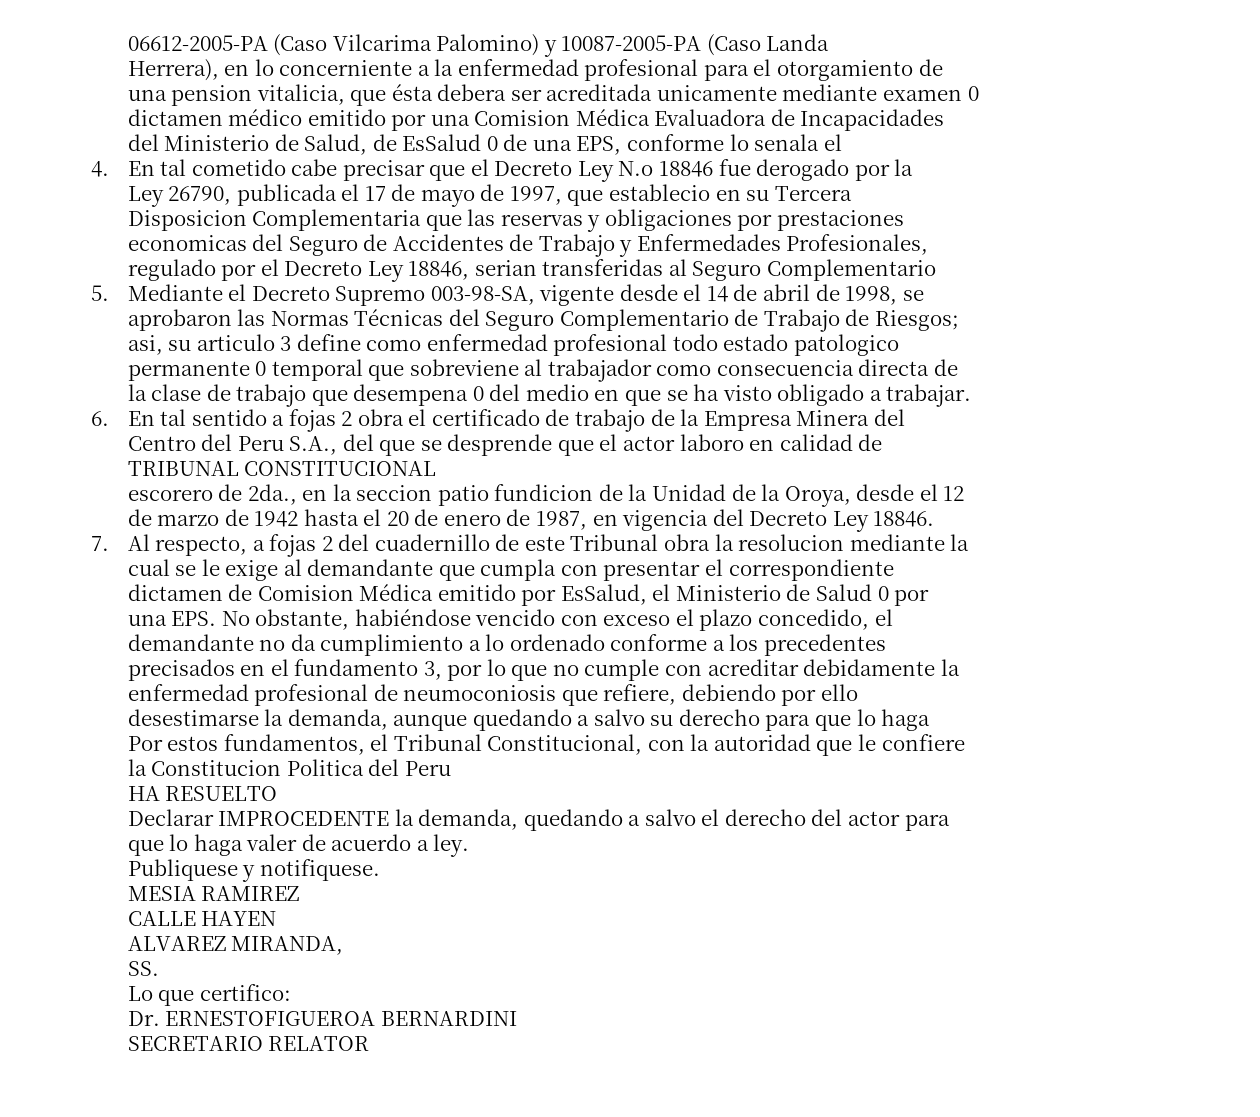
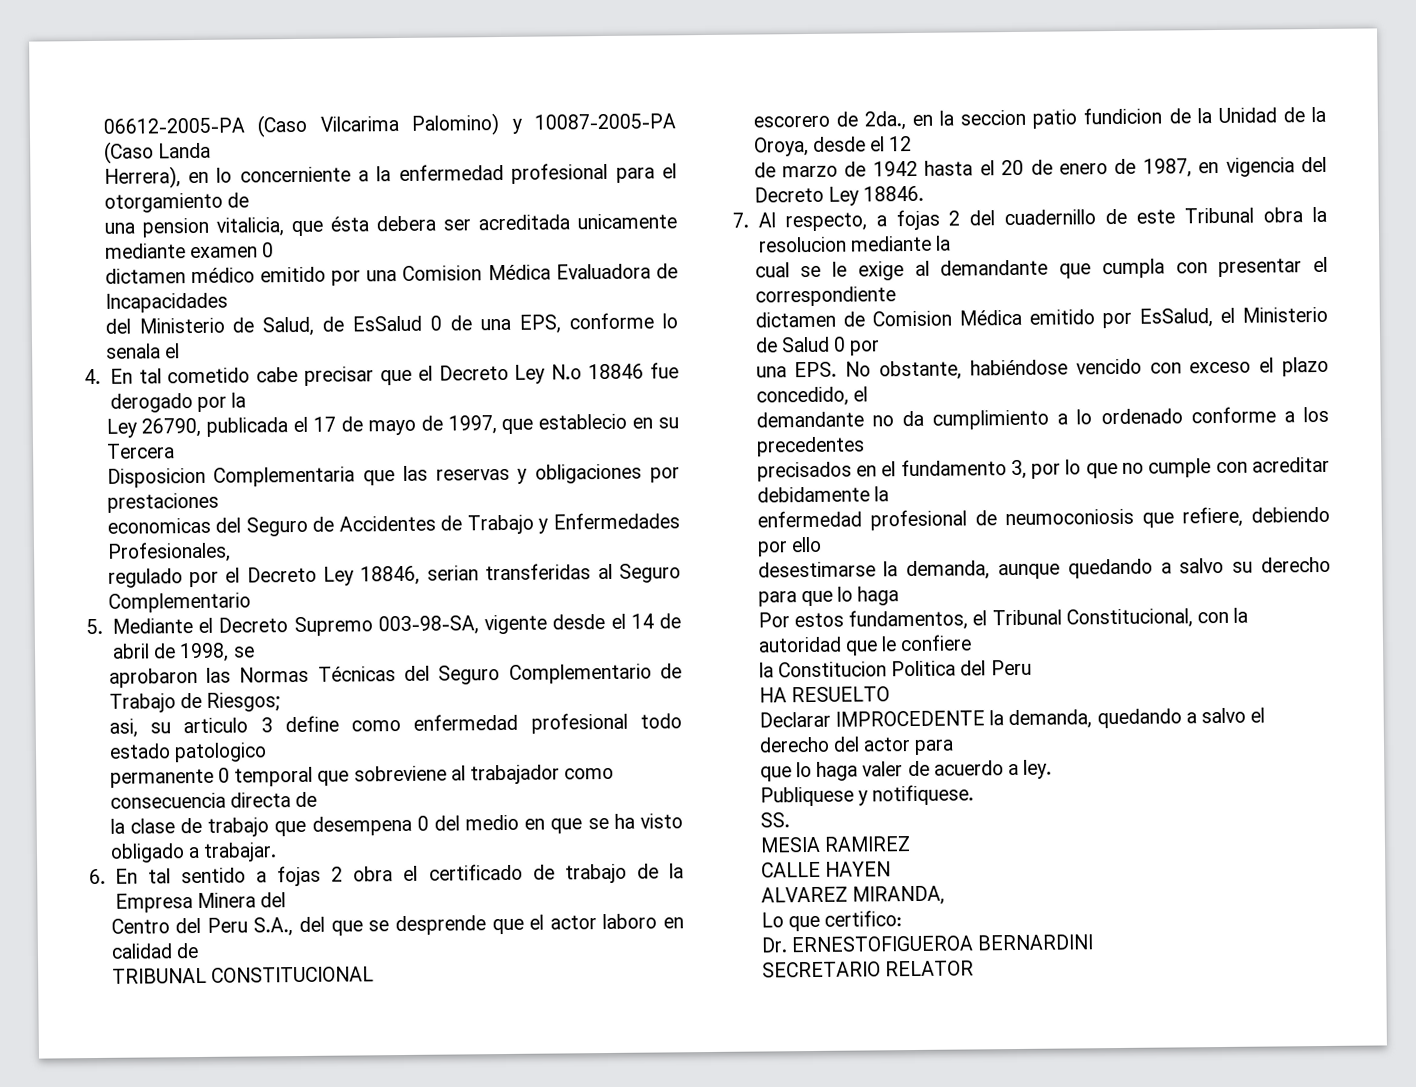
(380, 870) none -> [759,812,790,828] // SS.
[127,961,159,976] // SS. -> (945, 895) none

